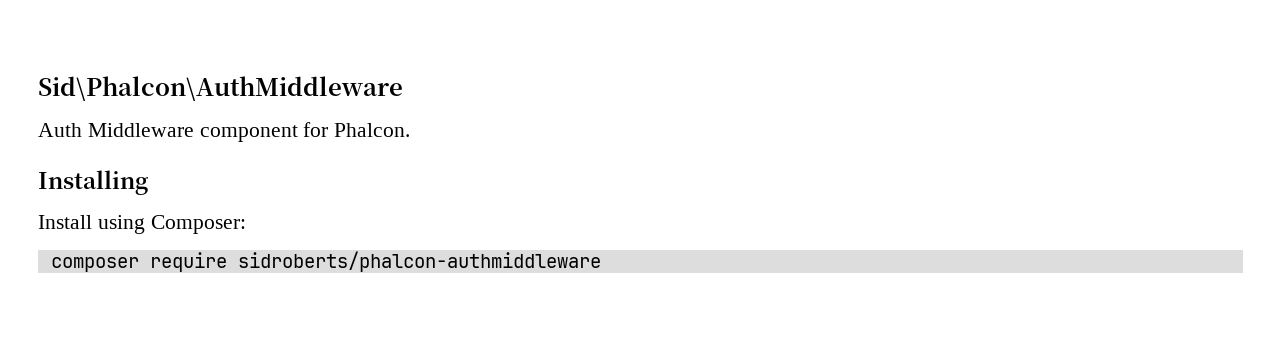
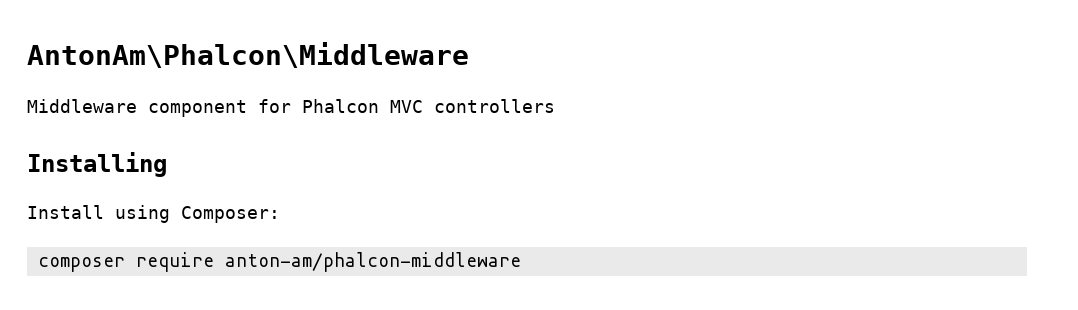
[38,76,403,101] [38,123,82,137] Sid\Phalcon\AuthMiddleware // Auth -> [27,42,469,68] AntonAm\Phalcon\Middleware //
[334,123,411,137] Phalcon. -> [302,99,555,113] Phalcon MVC controllers
[237,251,601,272] sidroberts/phalcon-authmiddleware -> [224,252,521,272] anton-am/phalcon-middleware

